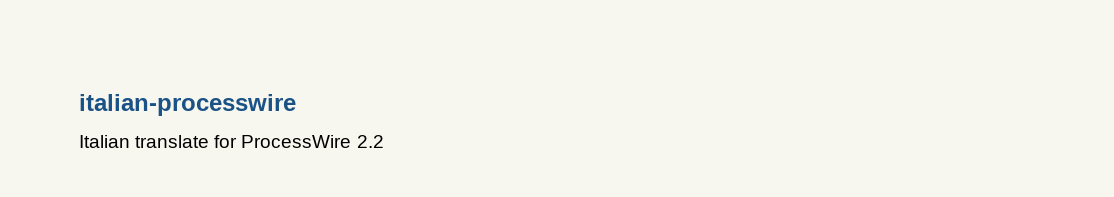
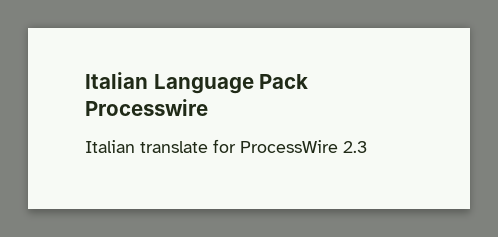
[79,94,296,116] italian-processwire -> [85,72,309,94] [85,99,208,116] Italian Language Pack Processwire
[356,135,384,148] 2.2 -> [343,141,367,153] 2.3

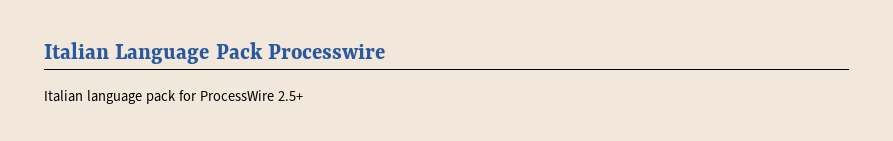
[140,141,208,153] translate -> [86,90,176,104] language pack
[343,141,367,153] 2.3 -> [277,91,303,101] 2.5+

